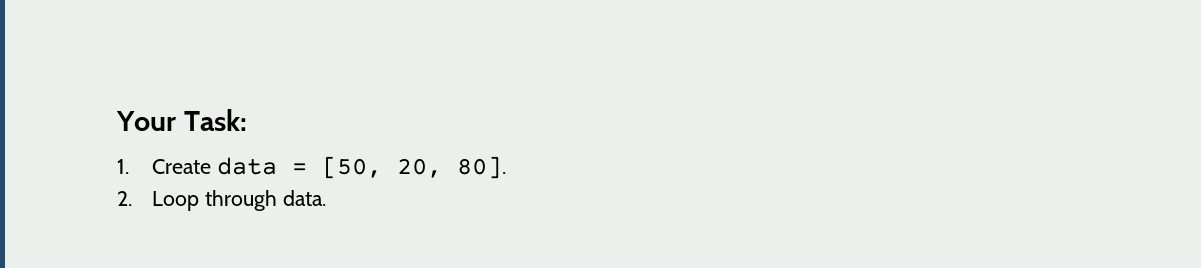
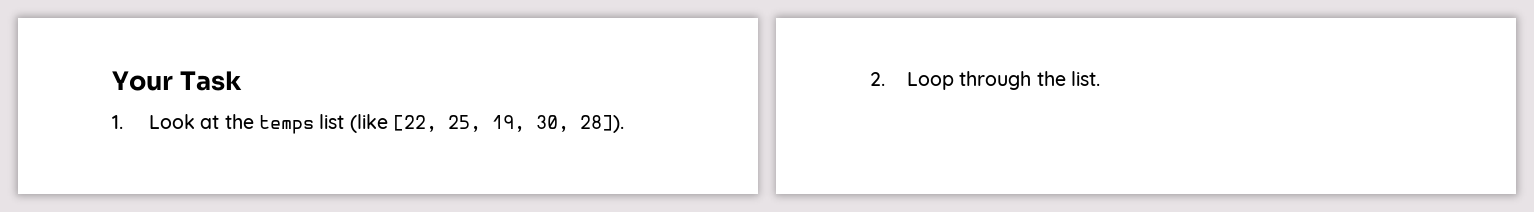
[183,109,247,131] Task: -> [179,71,242,91] Task
[152,156,507,179] Create data = [50, 20, 80]. -> [149,114,624,134] Look at the temps list (like [22, 25, 19, 30, 28]).
[282,190,326,206] data. -> [1036,71,1100,86] the list.

